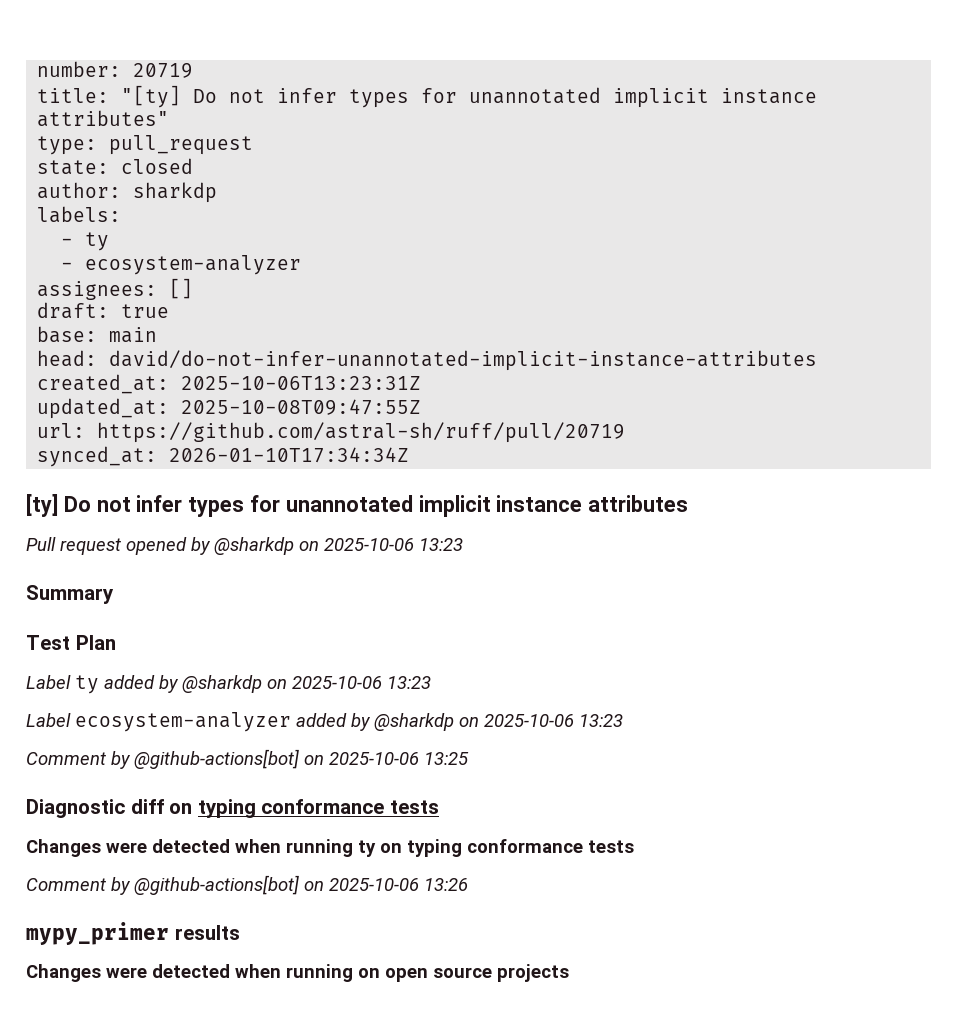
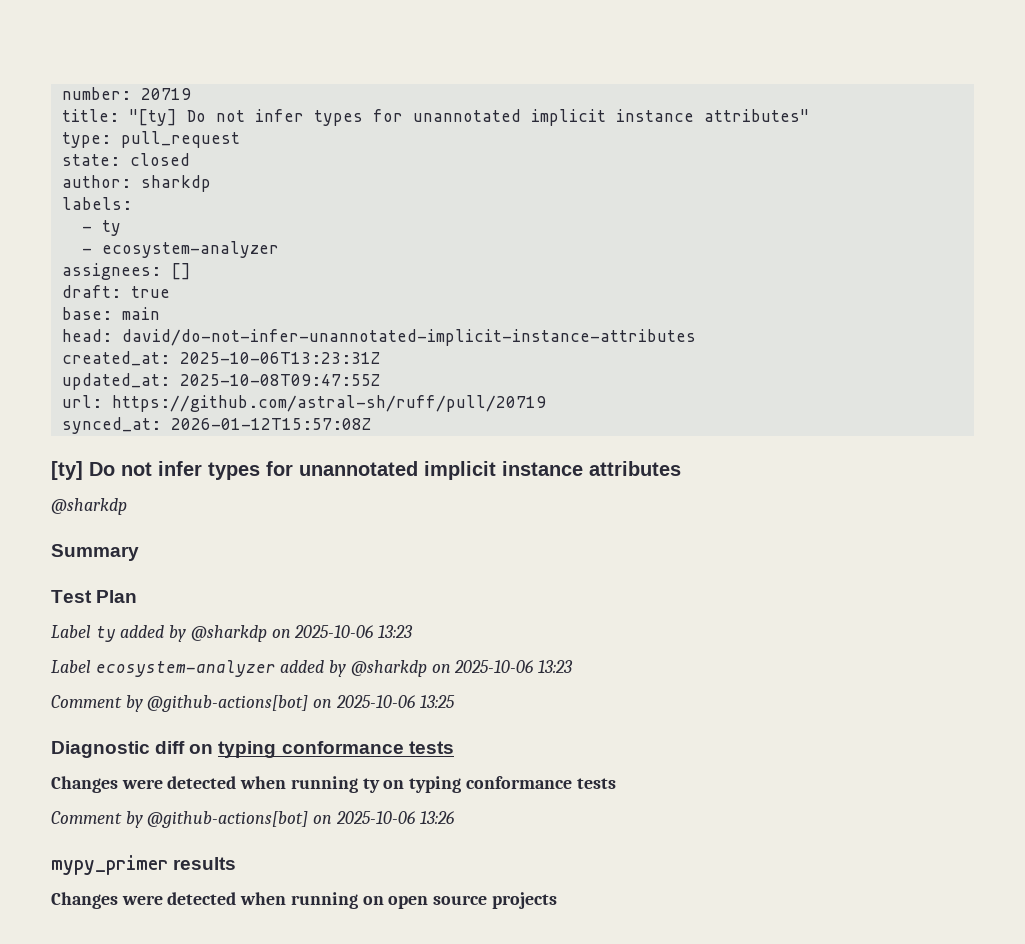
[169,447,410,463] 2026-01-10T17:34:34Z -> [170,418,371,430] 2026-01-12T15:57:08Z
[26,537,463,555] Pull request opened by @sharkdp on 2025-10-06 13:23 -> [51,498,127,515] @sharkdp

